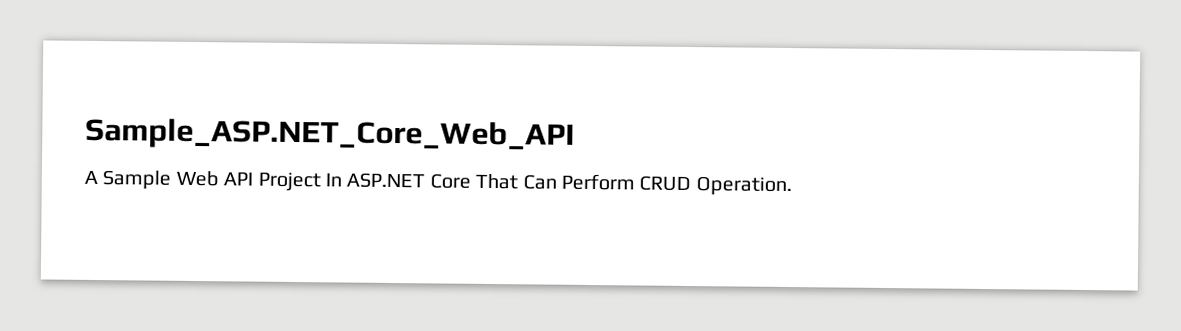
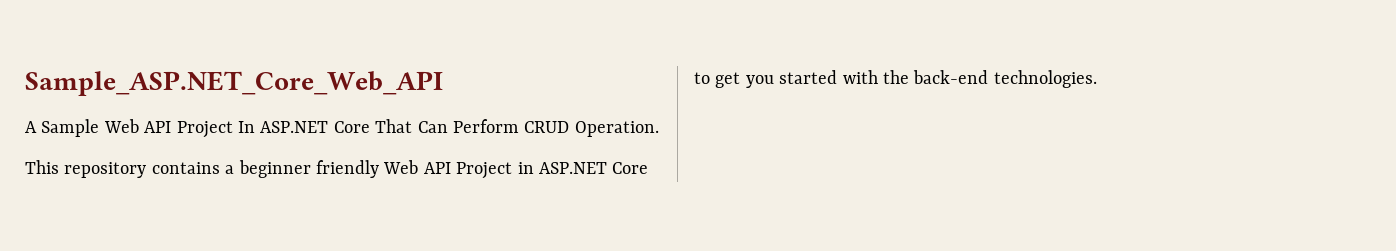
(792, 186) none -> [25,160,649,179] [694,70,1097,88] // This repository contains a beginner friendly Web API Project in ASP.NET Core to get you started with the back-end technologies.

